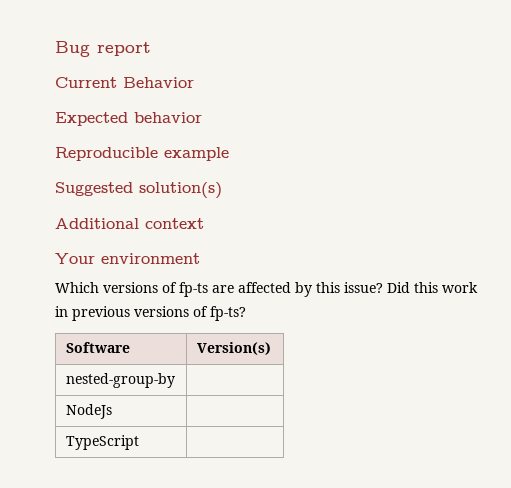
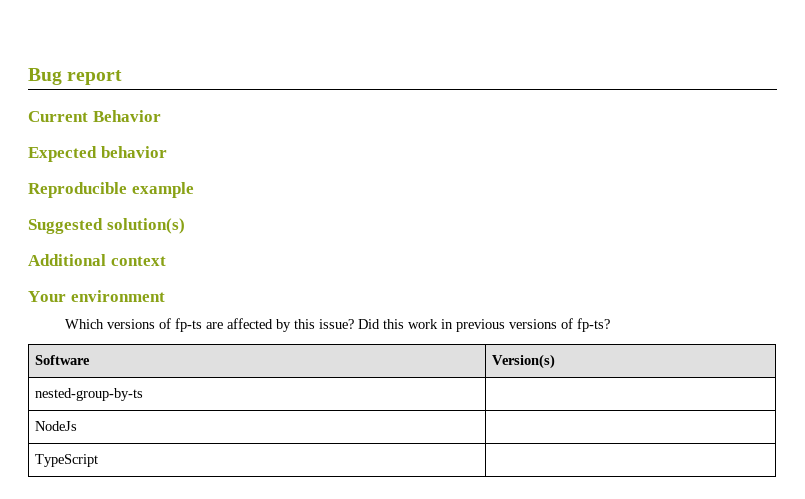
[65,373,175,388] nested-group-by -> [35,388,144,401] nested-group-by-ts

